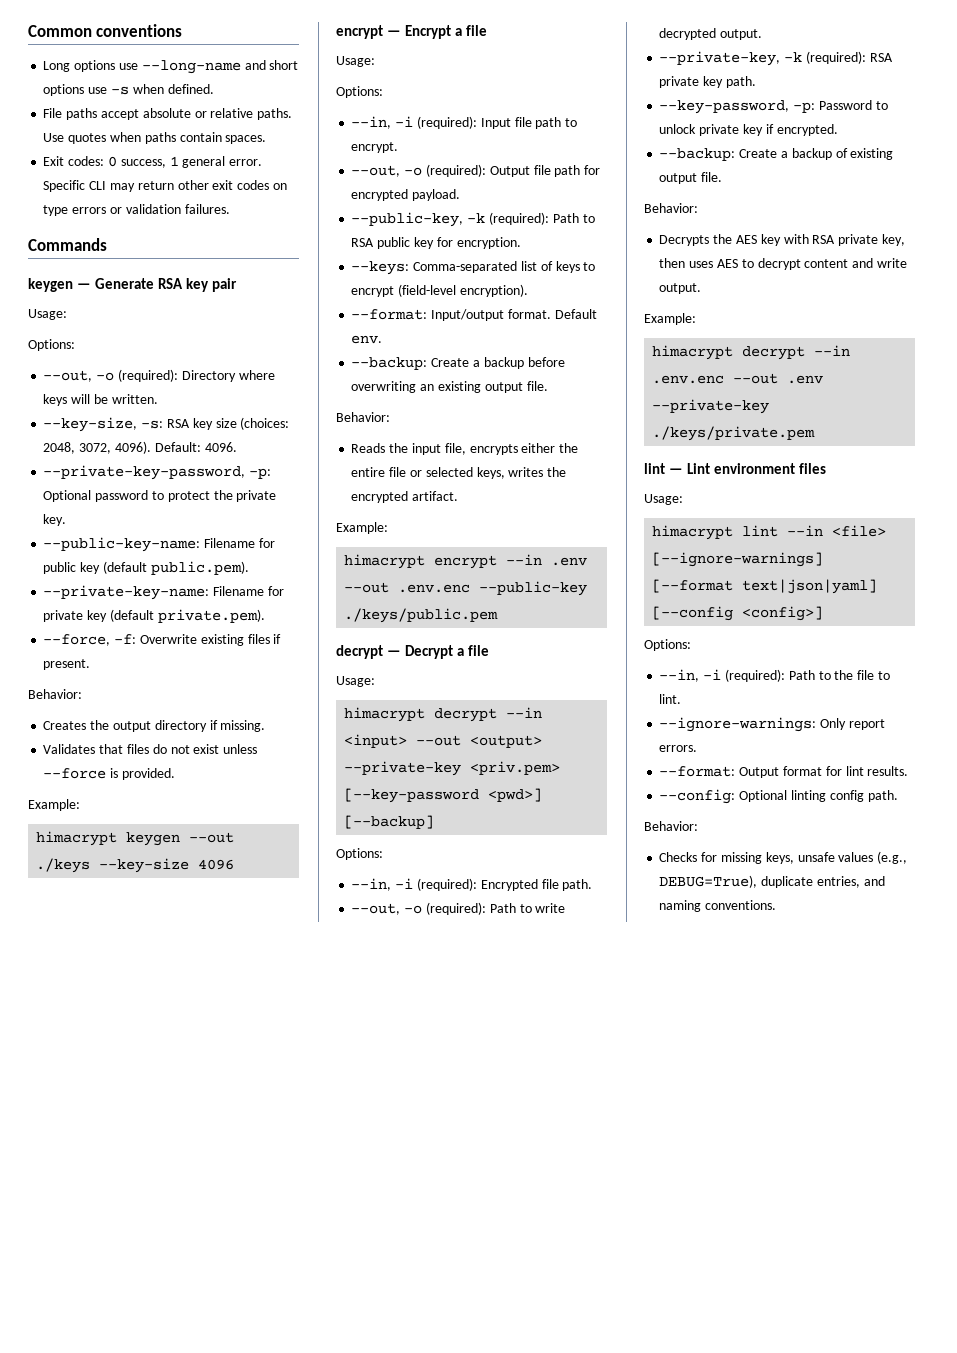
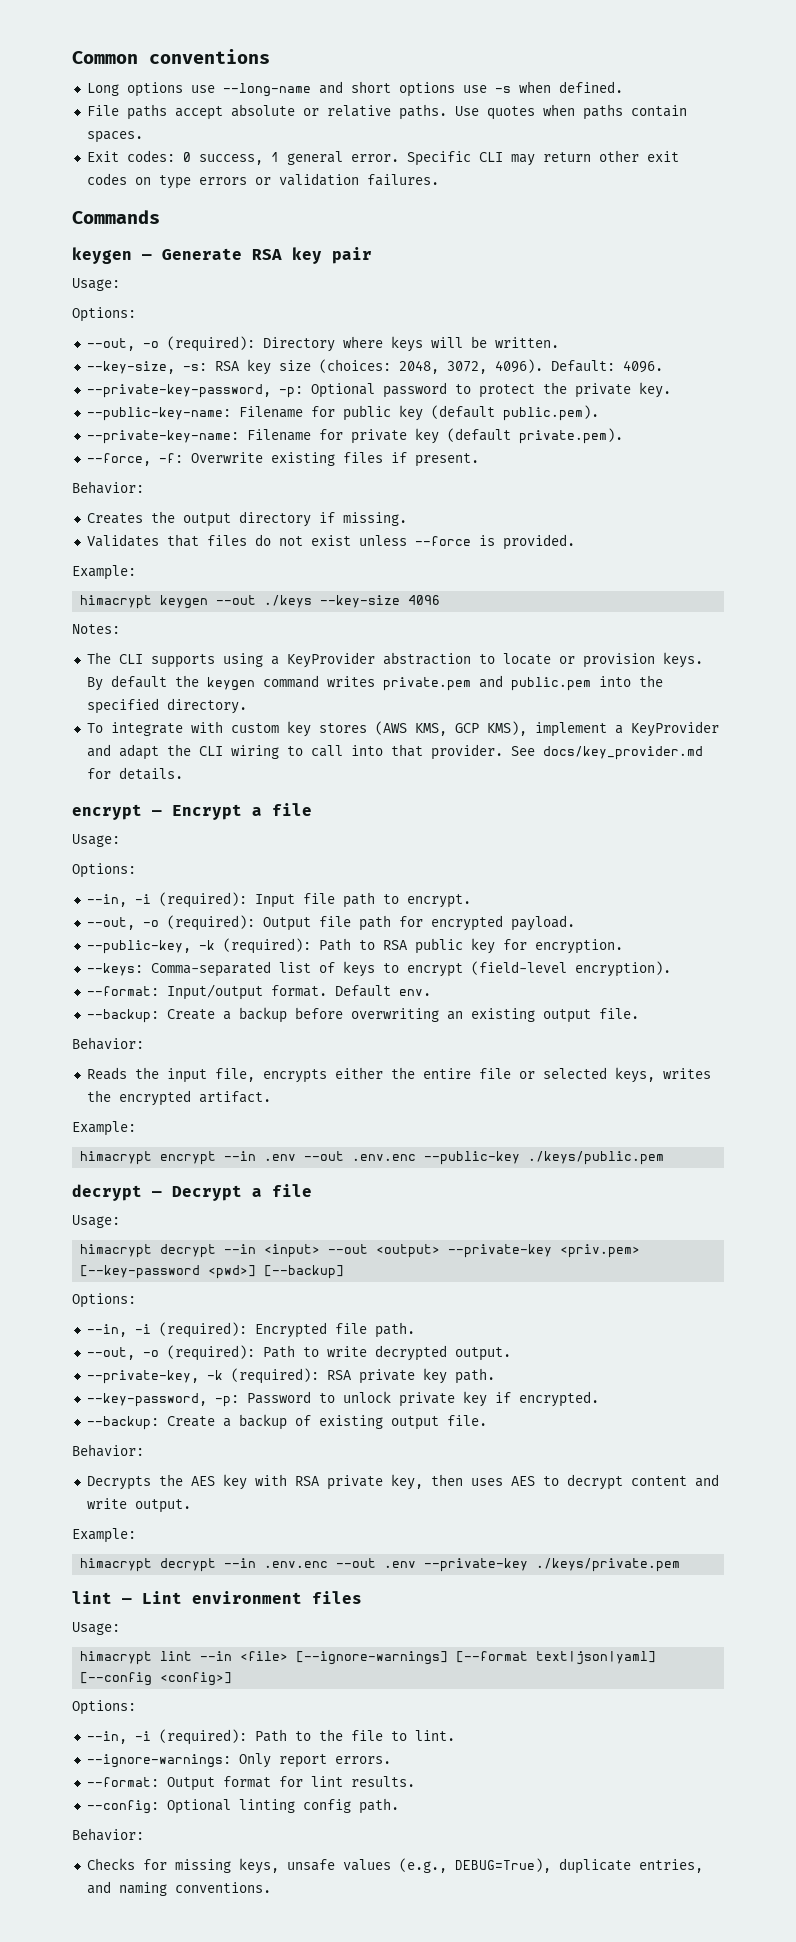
(235, 864) none -> [72,624,120,634] [86,652,703,668] [86,675,663,691] [86,698,247,714] [86,721,719,737] [86,744,703,760] [86,767,183,780] // Notes: // The CLI supports using a KeyProvider abstraction to locate or provision keys. By default the keygen command writes private.pem and public.pem into the specified directory. // To integrate with custom key stores (AWS KMS, GCP KMS), implement a KeyProvider and adapt the CLI wiring to call into that provider. See docs/key_provider.md for details.

